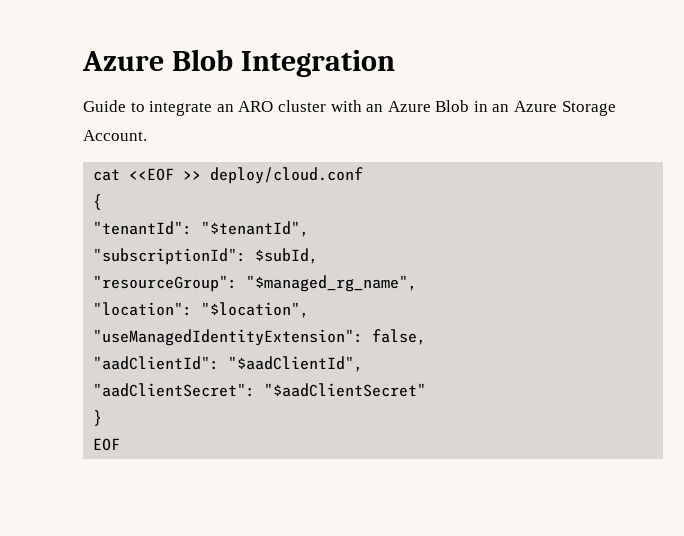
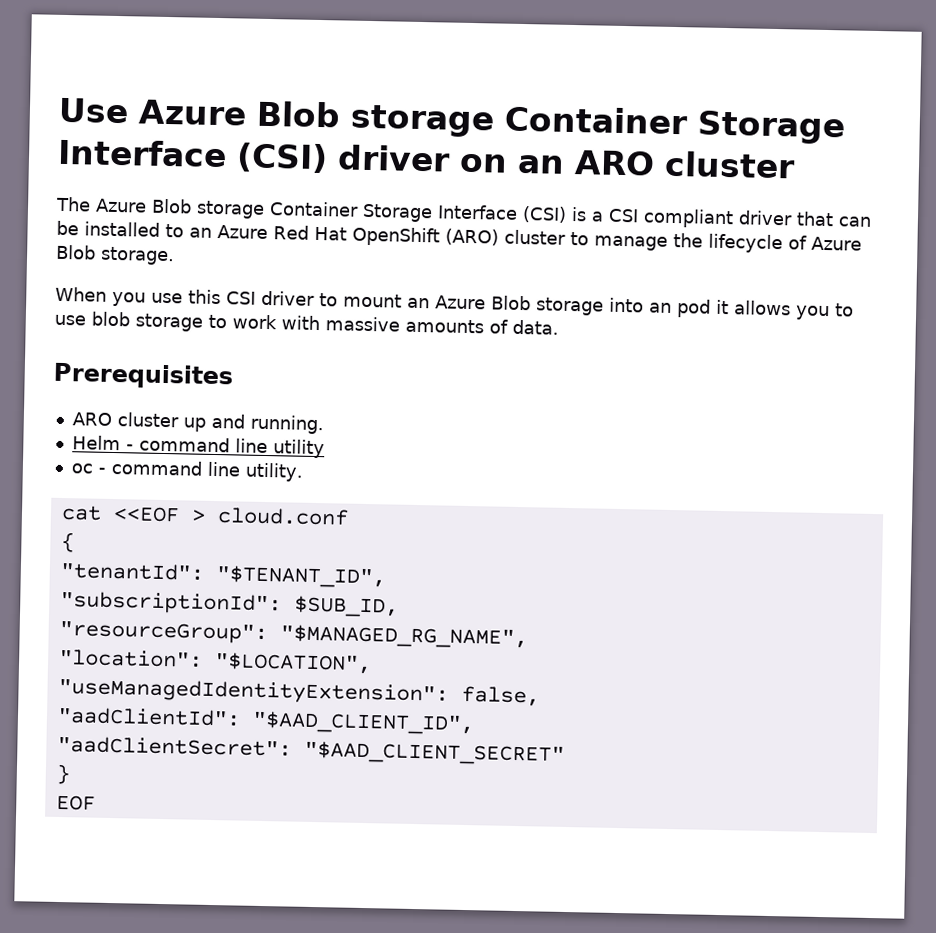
[82,49,395,77] [83,100,616,116] [83,130,147,141] Azure Blob Integration // Guide to integrate an ARO cluster with an Azure Blob in an Azure Storage Account. -> [58,97,846,145] [57,138,797,179] [55,196,872,229] [56,220,862,254] [56,244,175,266] [55,286,854,321] [54,311,559,335] [53,362,233,390] [71,412,324,435] [71,435,325,459] [70,459,304,482] Use Azure Blob storage Container Storage Interface (CSI) driver on an ARO cluster // The Azure Blob storage Container Storage Interface (CSI) is a CSI compliant driver that can be installed to an Azure Red Hat OpenShift (ARO) cluster to manage the lifecycle of Azure Blob storage. // When you use this CSI driver to mount an Azure Blob storage into an pod it allows you to use blob storage to work with massive amounts of data. // Prerequisites // ARO cluster up and running. // Helm - command line utility // oc - command line utility.
[183,167,364,184] >> deploy/cloud.conf -> [190,507,349,526] > cloud.conf
[201,221,310,237] "$tenantId", -> [215,565,386,589] "$TENANT_ID",
[255,248,319,264] $subId, -> [293,595,399,618] $SUB_ID,
[246,275,418,292] "$managed_rg_name", -> [279,624,528,650] "$MANAGED_RG_NAME",
[201,302,310,318] "$location", -> [213,652,372,675] "$LOCATION",
[228,356,364,372] "$aadClientId", -> [251,710,475,736] "$AAD_CLIENT_ID",
[264,383,427,397] "$aadClientSecret" -> [303,740,565,766] "$AAD_CLIENT_SECRET"

